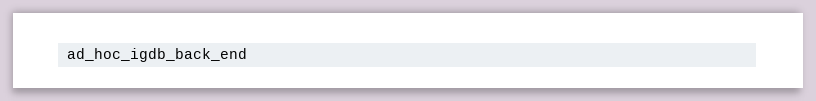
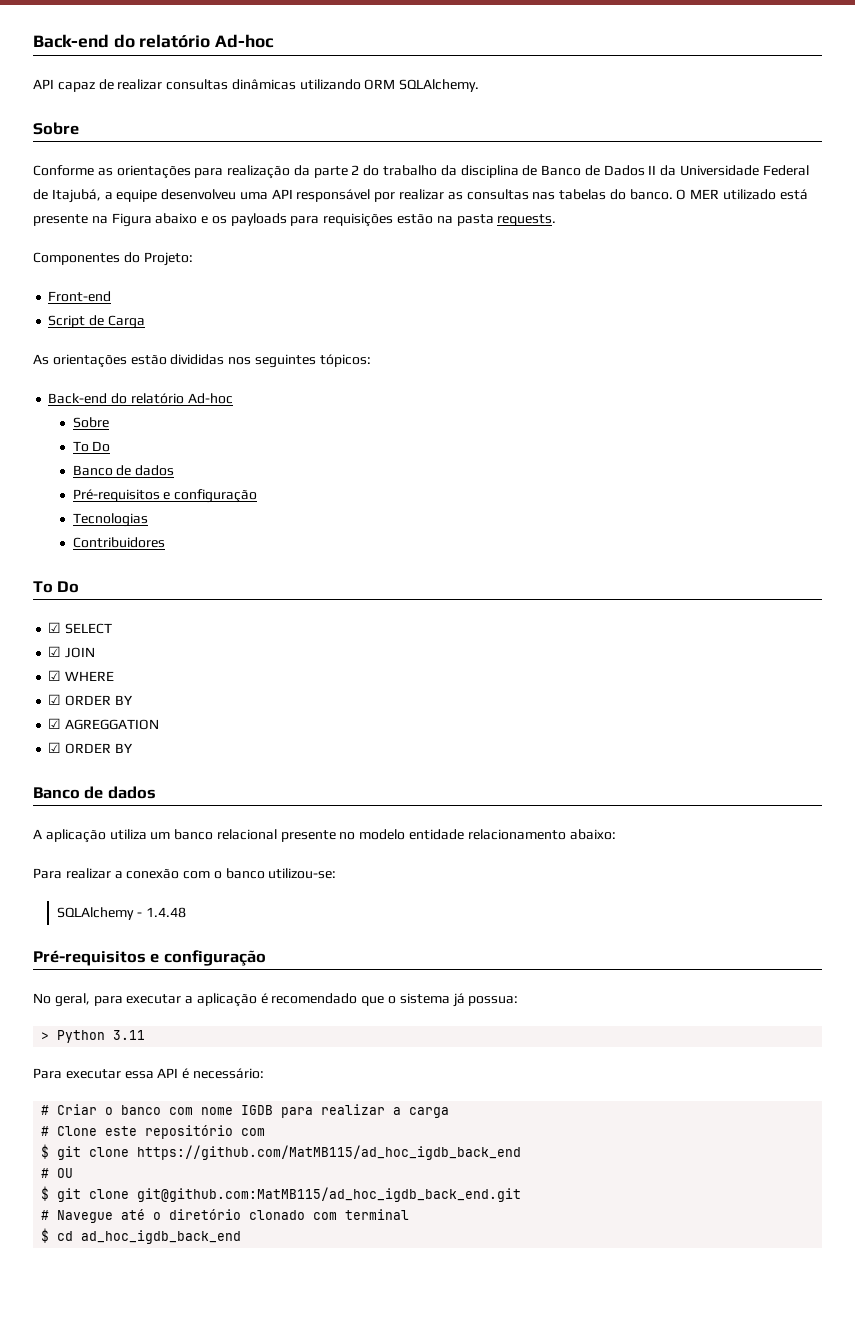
(66, 55) none -> [33,34,275,48] [33,79,480,92] [33,122,79,135] [33,165,809,179] [33,189,808,203] [33,213,557,227] [33,252,193,266] [48,291,112,302] [48,315,145,329] [33,354,371,368] [48,393,233,404] [72,417,109,428] [72,441,111,452] [72,465,175,476] [72,489,258,503] [72,513,148,527] [72,537,165,548] [33,581,80,593] [48,622,113,634] [48,646,96,658] [48,670,115,681] [48,694,133,706] [48,718,160,730] [48,742,133,754] [33,786,156,799] [33,829,616,843] [33,868,337,879] [57,907,186,920] [33,950,266,966] [33,993,519,1007] [41,1030,146,1043] [33,1068,264,1079] [41,1104,450,1118] [41,1125,266,1139] [41,1144,522,1160] [41,1168,74,1178] [41,1186,522,1202] [41,1209,410,1223] [41,1228,74,1243] Back-end do relatório Ad-hoc // API capaz de realizar consultas dinâmicas utilizando ORM SQLAlchemy. // Sobre // Conforme as orientações para realização da parte 2 do trabalho da disciplina de Banco de Dados II da Universidade Federal de Itajubá, a equipe desenvolveu uma API responsável por realizar as consultas nas tabelas do banco. O MER utilizado está presente na Figura abaixo e os payloads para requisições estão na pasta requests. // Componentes do Projeto: // Front-end // Script de Carga // As orientações estão divididas nos seguintes tópicos: // Back-end do relatório Ad-hoc // Sobre // To Do // Banco de dados // Pré-requisitos e configuração // Tecnologias // Contribuidores // To Do // ☑ SELECT // ☑ JOIN // ☑ WHERE // ☑ ORDER BY // ☑ AGREGGATION // ☑ ORDER BY // Banco de dados // A aplicação utiliza um banco relacional presente no modelo entidade relacionamento abaixo: // Para realizar a conexão com o banco utilizou-se: // SQLAlchemy - 1.4.48 // Pré-requisitos e configuração // No geral, para executar a aplicação é recomendado que o sistema já possua: // > Python 3.11 // Para executar essa API é necessário: // # Criar o banco com nome IGDB para realizar a carga // # Clone este repositório com // $ git clone https://github.com/MatMB115/ad_hoc_igdb_back_end // # OU // $ git clone git@github.com:MatMB115/ad_hoc_igdb_back_end.git // # Navegue até o diretório clonado com terminal // $ cd

